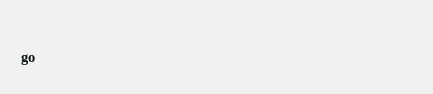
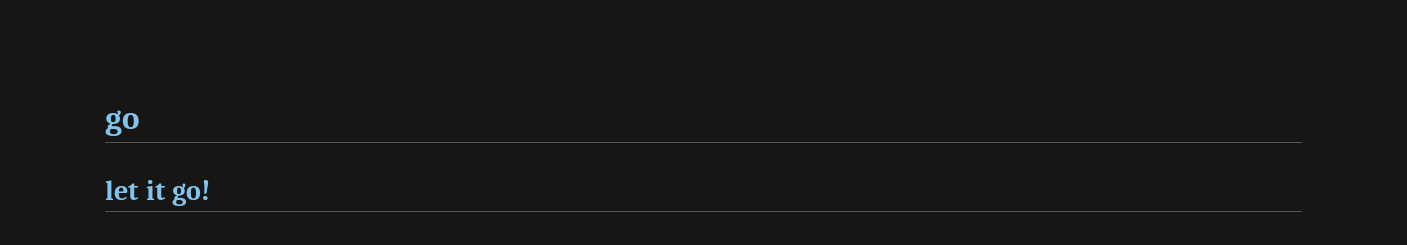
(35, 59) none -> [105,180,211,206] // let it go!

